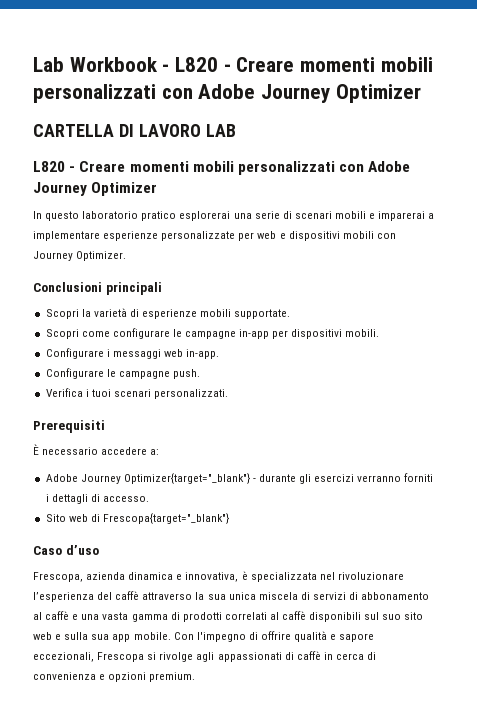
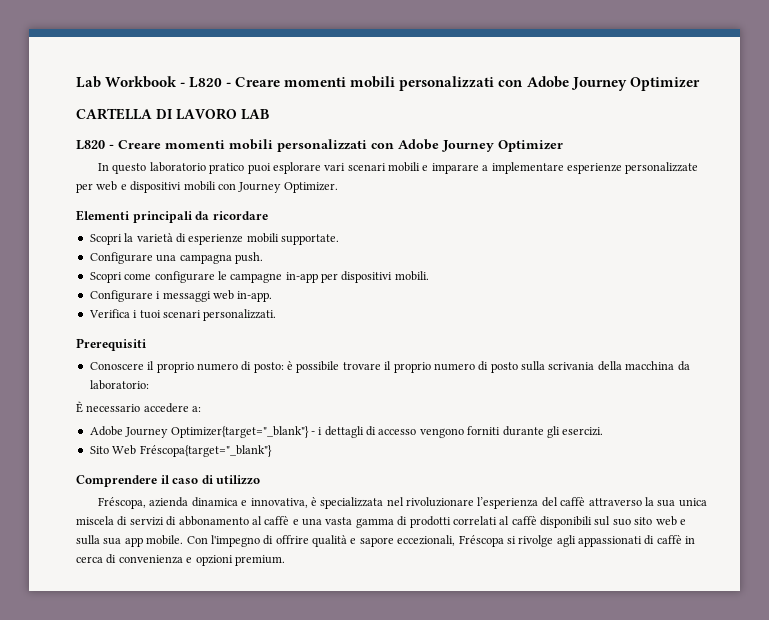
[179,211,292,221] esplorerai una serie di -> [247,162,346,174] puoi esplorare vari
[378,211,426,221] imparerai -> [431,163,479,174] imparare
[33,282,102,292] Conclusioni -> [76,210,130,221] Elementi
(162, 288) none -> [195,211,268,220] da ricordare
(291, 314) none -> [89,252,263,264] // Configurare una campagna push.
[45,368,200,379] // Configurare le campagne push. -> (273, 296) none
(105, 426) none -> [89,361,690,373] [89,380,149,390] // Conoscere il proprio numero di posto: è possibile trovare il proprio numero di posto sulla scrivania della macchina da laboratorio:
[259,473,434,484] [45,494,149,504] [45,513,229,524] [33,545,99,555] [33,572,83,582] durante gli esercizi verranno forniti i dettagli di accesso. // Sito web di Frescopa{target="_blank"} // Caso d’uso // Frescopa, -> [318,426,604,438] [89,445,272,457] [76,475,261,487] [98,497,147,509] i dettagli di accesso vengono forniti durante gli esercizi. // Sito Web Fréscopa{target="_blank"} // Comprendere il caso di utilizzo // Fréscopa,
[97,652,145,662] Frescopa -> [458,535,504,547] Fréscopa

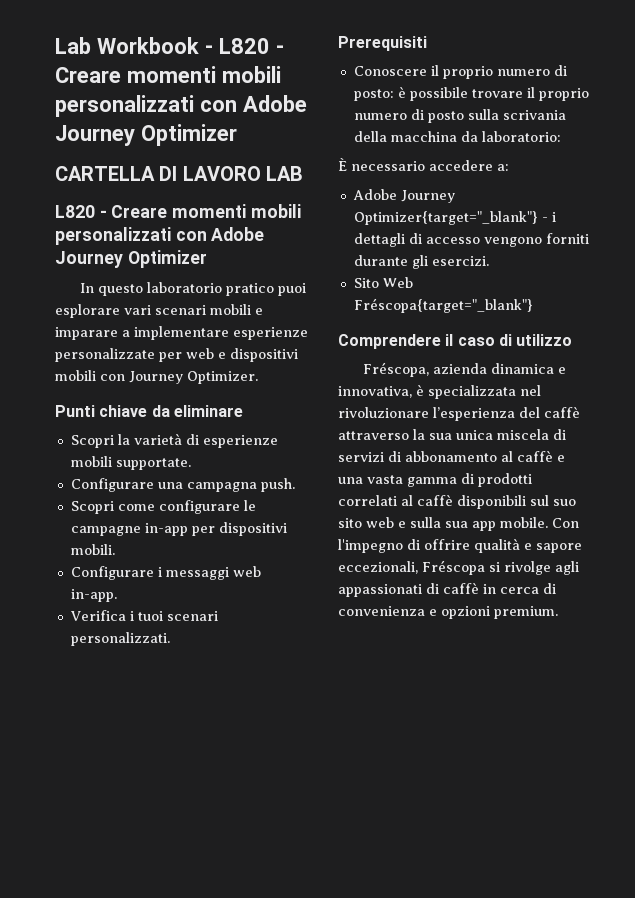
[76,210,268,223] Elementi principali da ricordare -> [55,405,243,417] Punti chiave da eliminare

